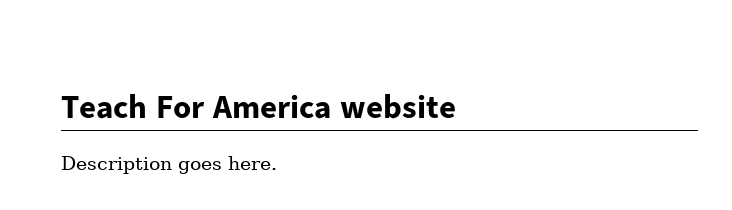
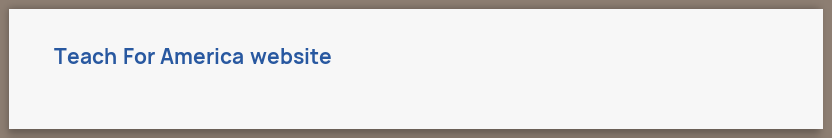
[61,156,277,174] // Description goes here. -> (333, 56) none

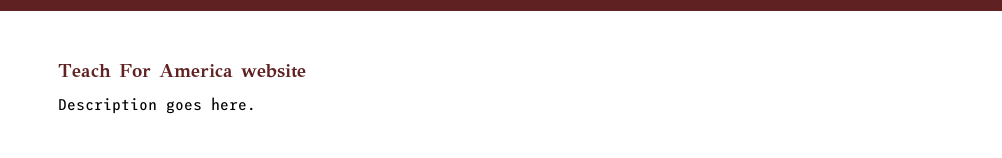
(333, 56) none -> [58,97,256,114] // Description goes here.

